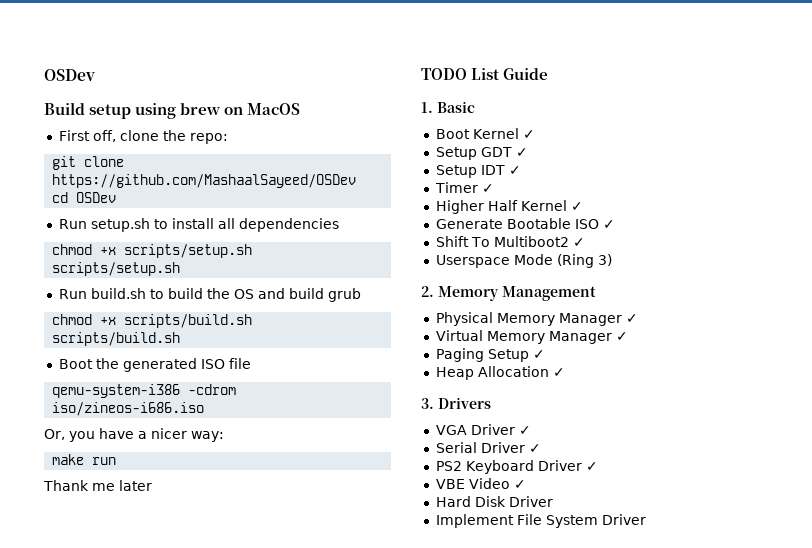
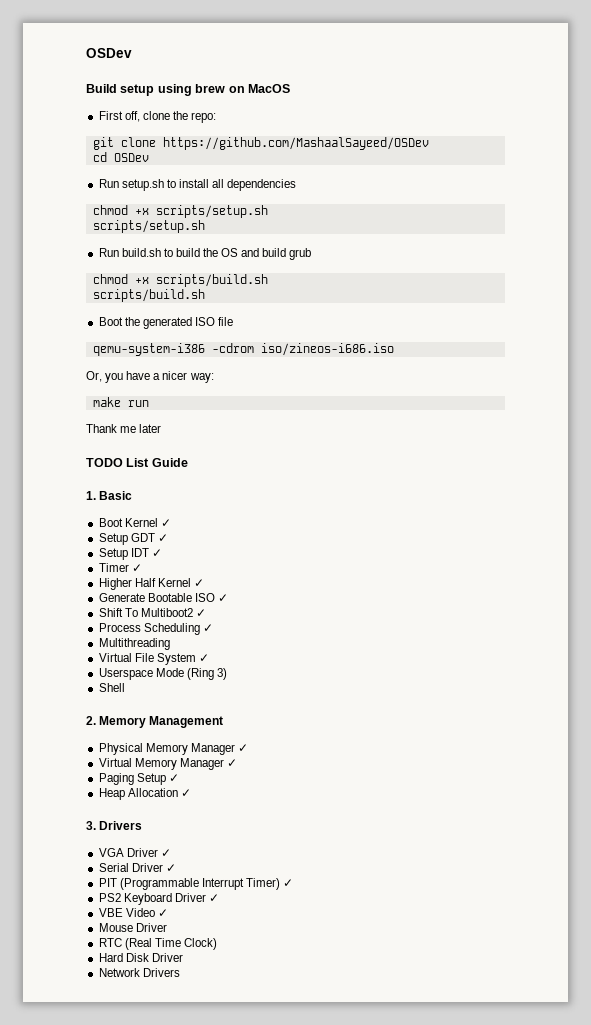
(585, 242) none -> [98,623,213,635] [98,638,170,650] [98,653,209,665] // Process Scheduling ✓ // Multithreading // Virtual File System ✓
(612, 260) none -> [98,683,125,692] // Shell
(541, 448) none -> [98,878,294,890] // PIT (Programmable Interrupt Timer) ✓
(526, 484) none -> [98,923,167,932] [98,938,217,950] // Mouse Driver // RTC (Real Time Clock)
[435,514,646,528] Implement File System Driver -> [98,968,180,977] Network Drivers

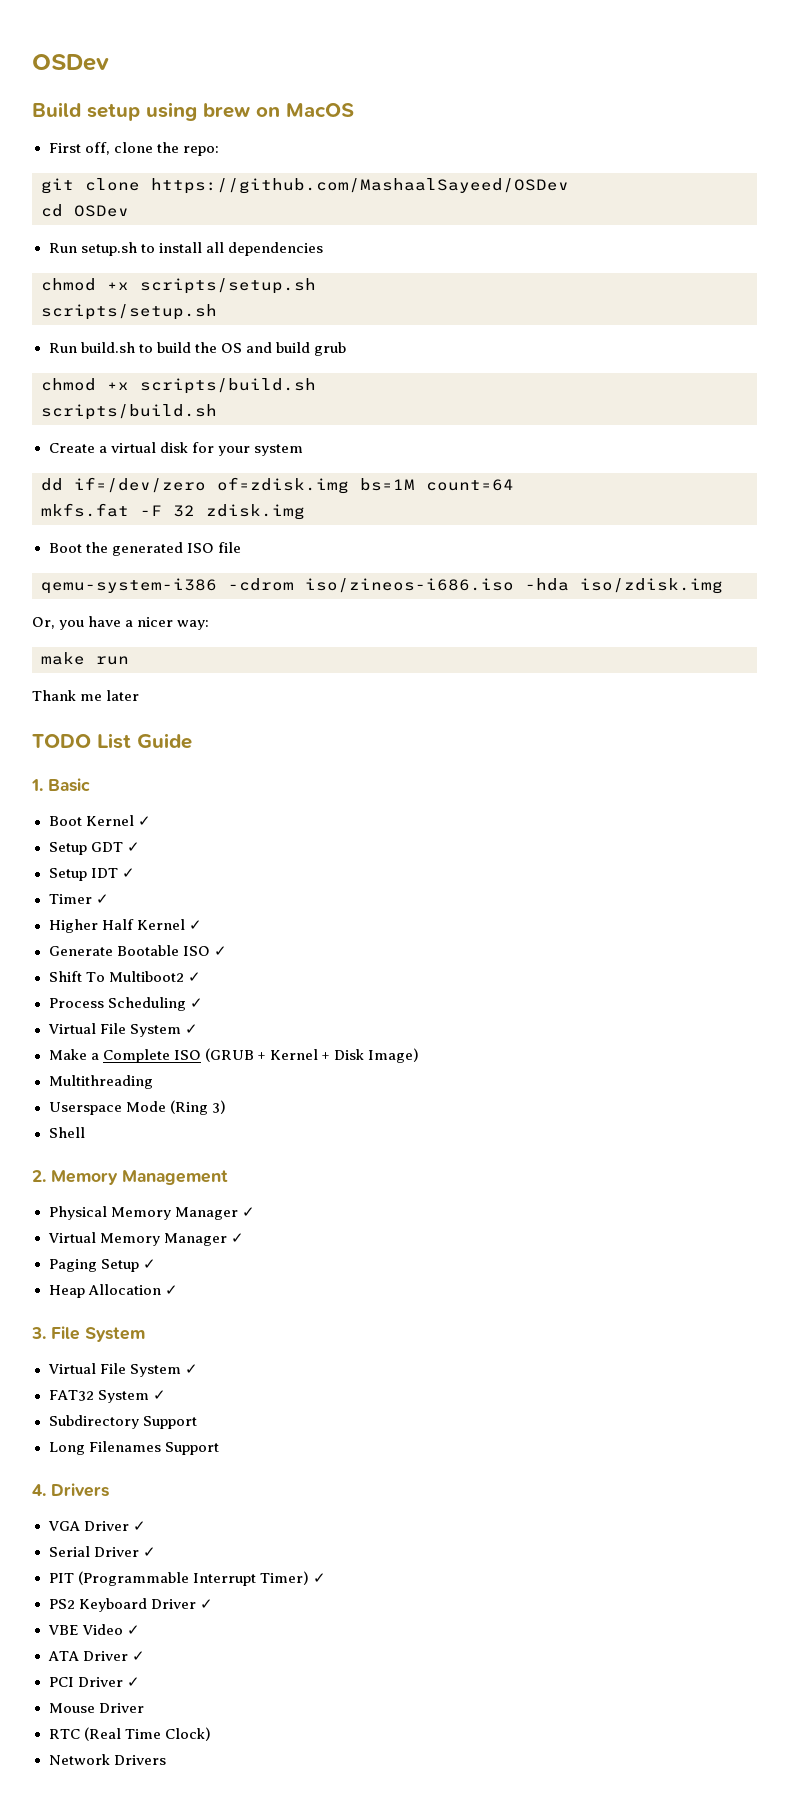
(205, 295) none -> [48,442,303,456] [41,477,514,494] [41,503,305,520] // Create a virtual disk for your system // dd if=/dev/zero of=zdisk.img bs=1M count=64 // mkfs.fat -F 32 zdisk.img
(394, 349) none -> [525,578,723,594] -hda iso/zdisk.img
[98,638,170,650] [98,653,209,665] // Multithreading // Virtual File System ✓ -> [47,1023,198,1037] [48,1048,419,1063] [48,1075,153,1089] // Virtual File System ✓ // Make a Complete ISO (GRUB + Kernel + Disk Image) // Multithreading
(96, 825) none -> [51,1326,145,1342] [47,1363,198,1377] [48,1390,166,1403] [48,1415,197,1429] [48,1441,219,1455] [32,1484,46,1496] File System // Virtual File System ✓ // FAT32 System ✓ // Subdirectory Support // Long Filenames Support // 4.
(168, 913) none -> [47,1651,145,1661] [48,1677,140,1687] // ATA Driver ✓ // PCI Driver ✓
[98,953,183,962] // Hard Disk Driver -> (211, 1734) none

